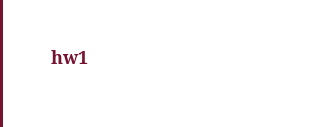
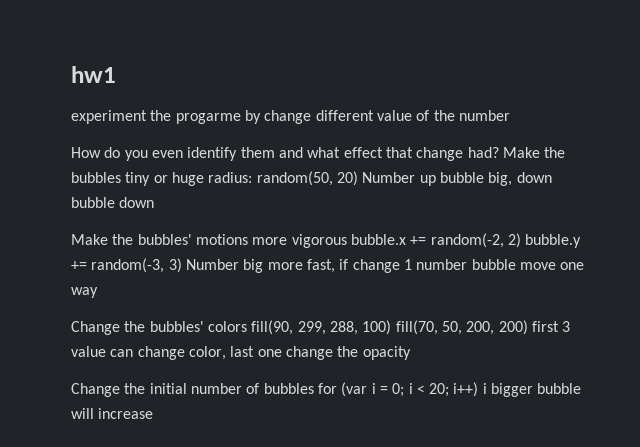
(88, 57) none -> [71,110,510,124] [71,147,566,161] [71,171,552,186] [71,197,155,208] [71,233,582,248] [71,258,585,273] [71,287,98,298] [71,320,571,335] [71,346,411,360] [71,382,582,397] [71,408,154,419] // experiment the progarme by change different value of the number // How do you even identify them and what effect that change had? Make the bubbles tiny or huge radius: random(50, 20) Number up bubble big, down bubble down // Make the bubbles' motions more vigorous bubble.x += random(-2, 2) bubble.y += random(-3, 3) Number big more fast, if change 1 number bubble move one way // Change the bubbles' colors fill(90, 299, 288, 100) fill(70, 50, 200, 200) first 3 value can change color, last one change the opacity // Change the initial number of bubbles for (var i = 0; i < 20; i++) i bigger bubble will increase

